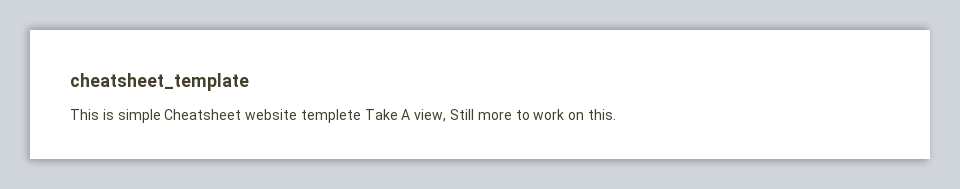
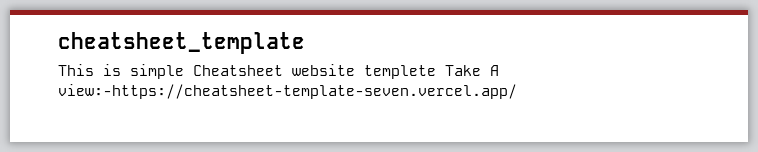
[414,109,616,122] view, Still more to work on this. -> [58,84,517,99] view:-https://cheatsheet-template-seven.vercel.app/

